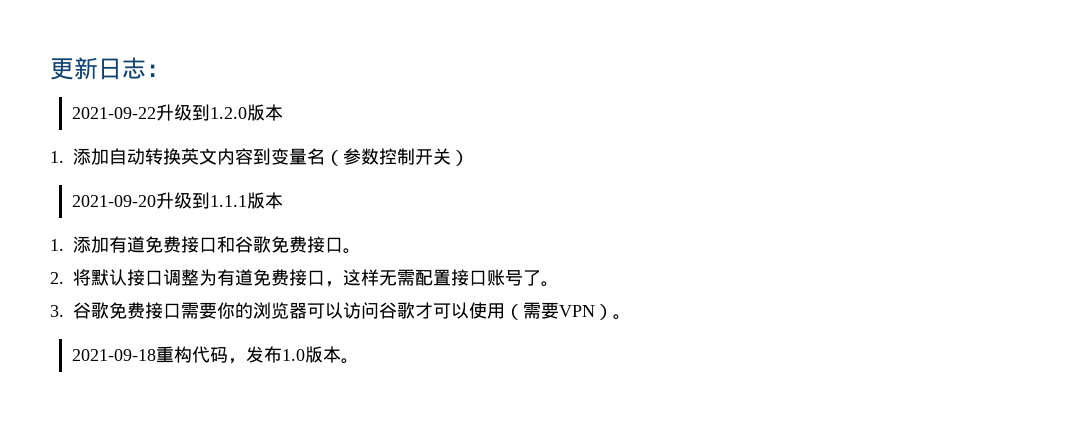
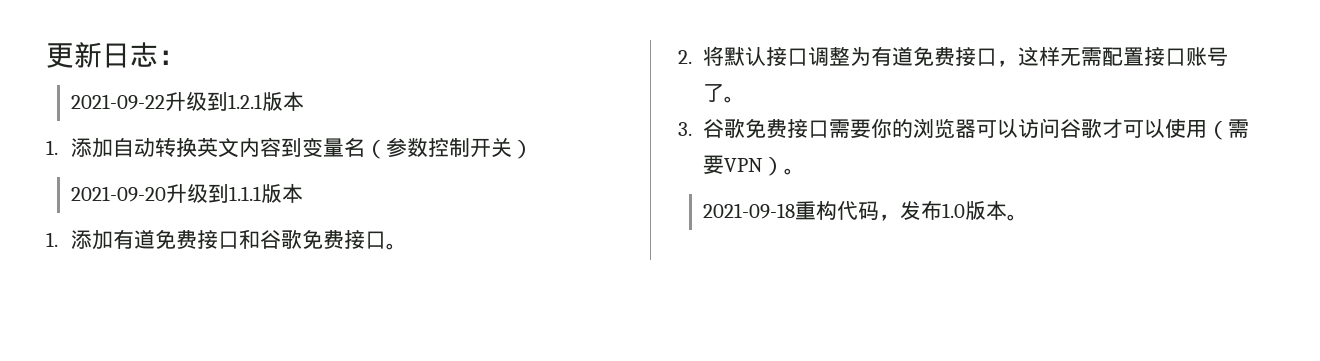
[210,107,248,119] 1.2.0 -> [228,94,263,109] 1.2.1

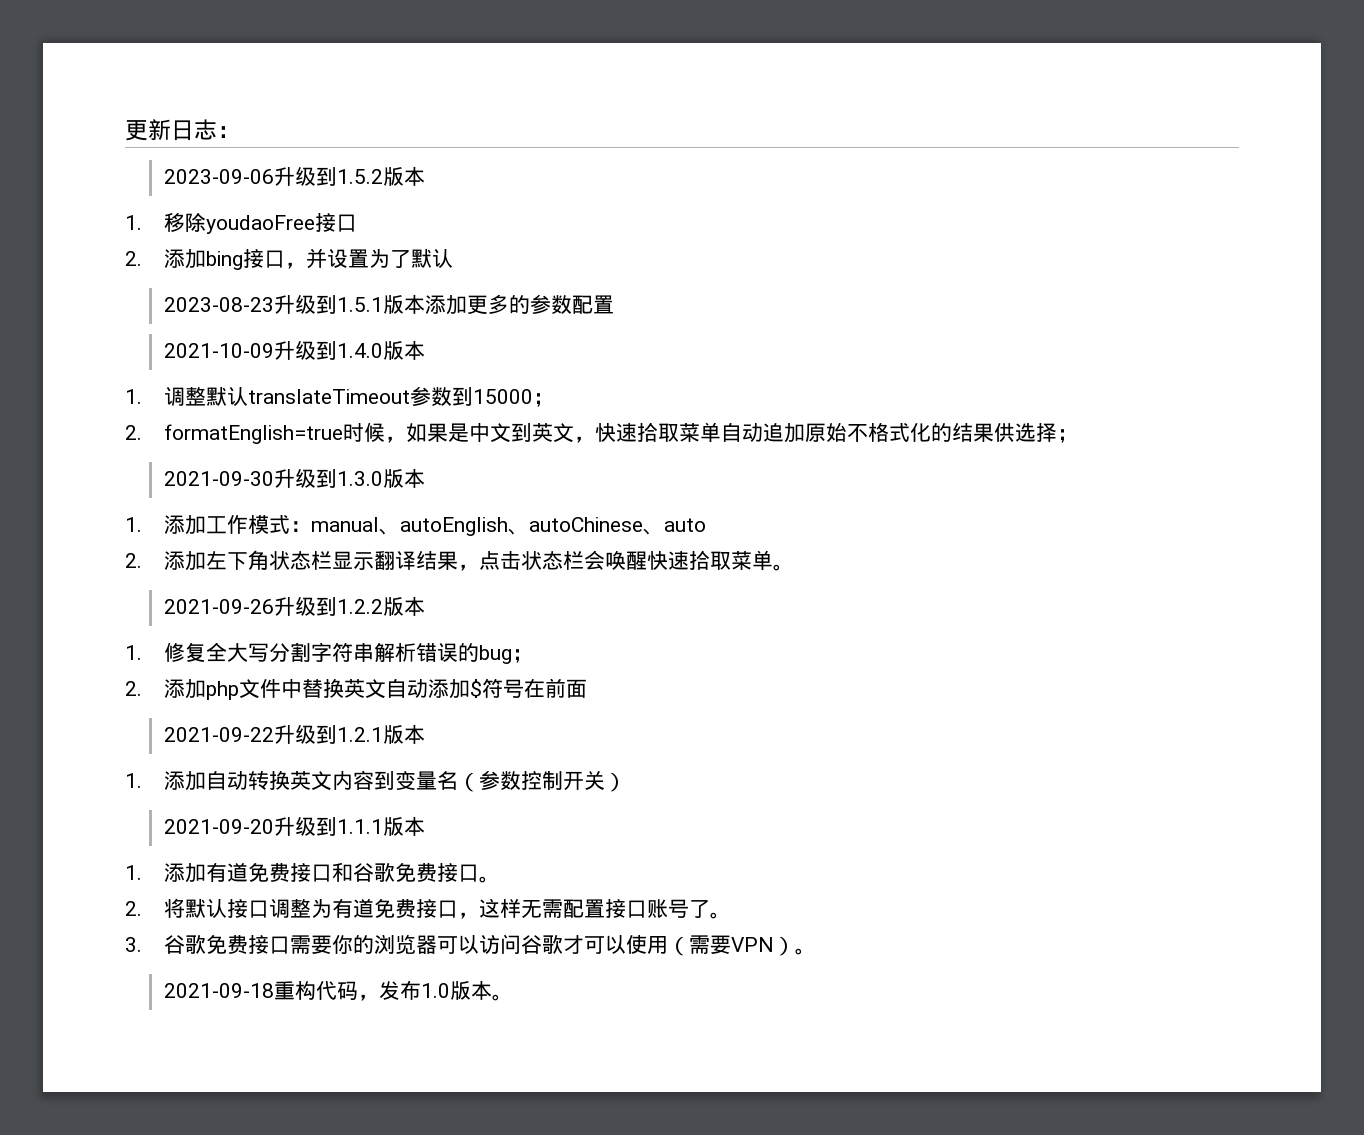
(186, 57) none -> [163,166,425,186] [125,212,357,234] [125,248,453,270] [163,294,614,315] [163,340,425,360] [125,386,554,407] [125,422,1078,444] [163,468,425,488] [125,515,706,536] [125,550,794,571] [163,596,425,616] [125,642,533,664] [125,678,587,700] // 2023-09-06升级到1.5.2版本 // 1.移除youdaoFree接口 // 2.添加bing接口，并设置为了默认 // 2023-08-23升级到1.5.1版本添加更多的参数配置 // 2021-10-09升级到1.4.0版本 // 1.调整默认translateTimeout参数到15000； // 2. formatEnglish=true时候，如果是中文到英文，快速拾取菜单自动追加原始不格式化的结果供选择； // 2021-09-30升级到1.3.0版本 // 1.添加工作模式：manual、autoEnglish、autoChinese、auto // 2.添加左下角状态栏显示翻译结果，点击状态栏会唤醒快速拾取菜单。 // 2021-09-26升级到1.2.2版本 // 1.修复全大写分割字符串解析错误的bug； // 2.添加php文件中替换英文自动添加$符号在前面

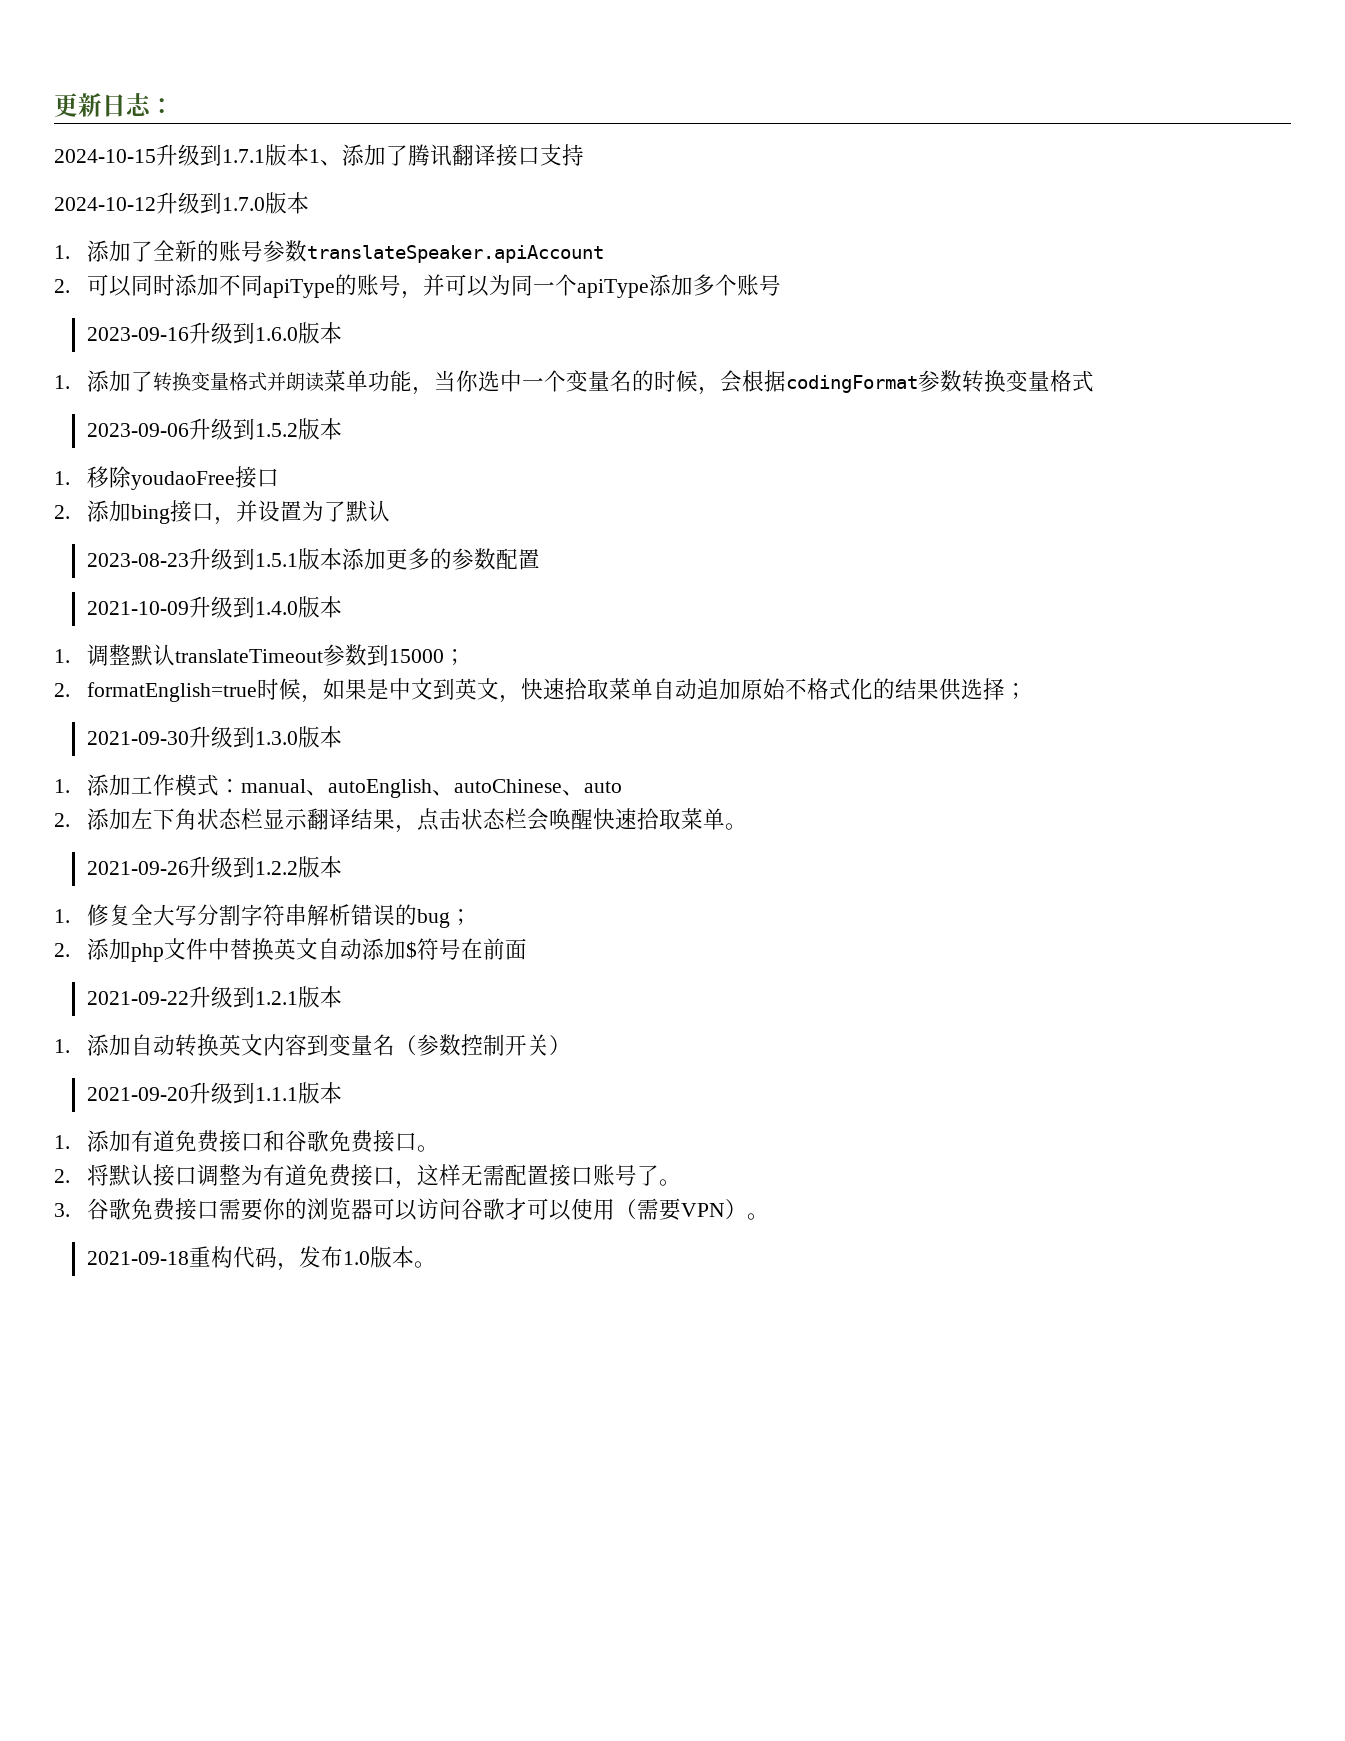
(240, 132) none -> [54,144,584,166] [54,192,309,214] [54,240,605,263] [54,274,782,299] [87,322,343,344] [54,370,1095,395] // 2024-10-15升级到1.7.1版本1、添加了腾讯翻译接口支持 // 2024-10-12升级到1.7.0版本 // 1.添加了全新的账号参数translateSpeaker.apiAccount // 2.可以同时添加不同apiType的账号，并可以为同一个apiType添加多个账号 // 2023-09-16升级到1.6.0版本 // 1.添加了转换变量格式并朗读菜单功能，当你选中一个变量名的时候，会根据codingFormat参数转换变量格式

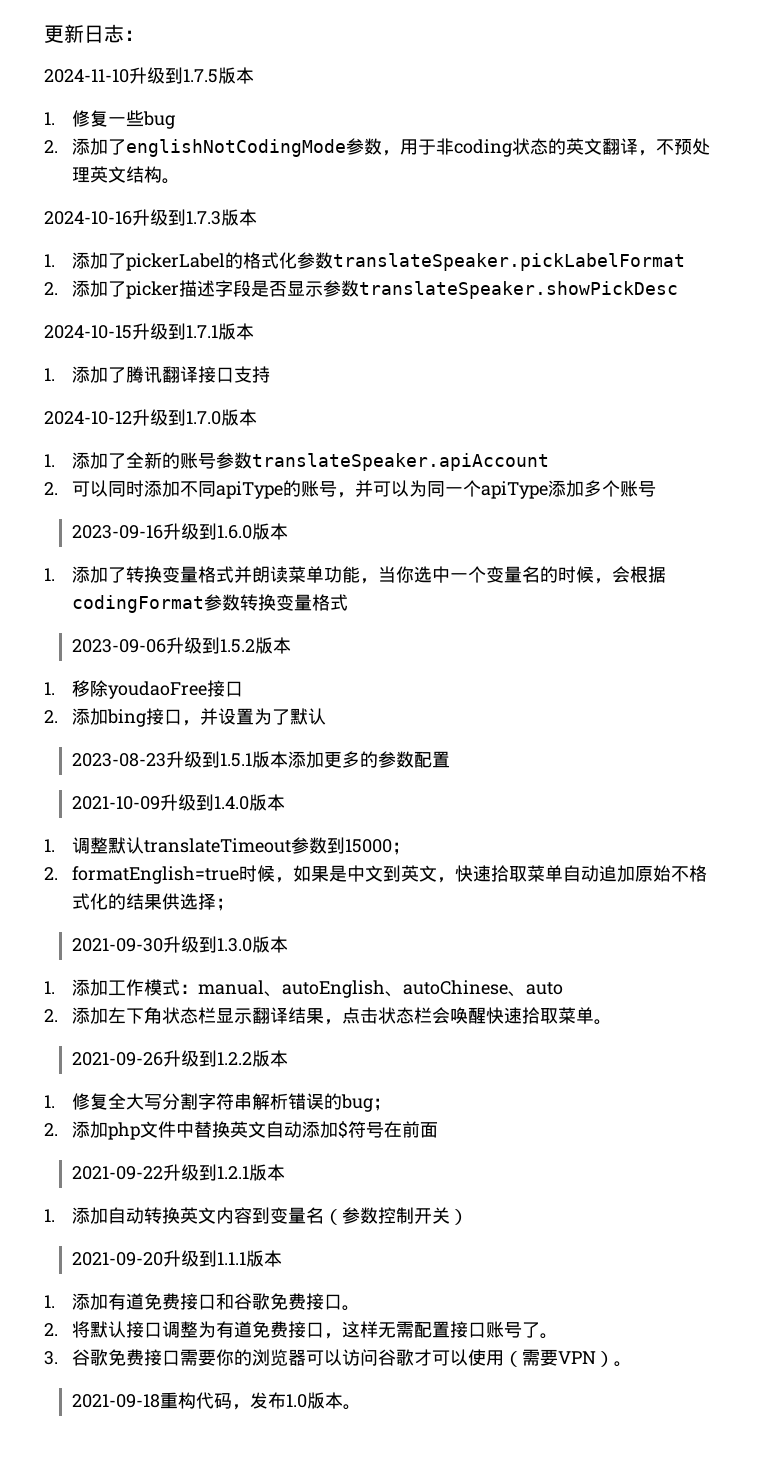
(174, 106) none -> [44,67,254,84] [44,110,176,129] [44,138,711,157] [72,166,181,184] [44,209,257,226] [44,252,686,271] [44,280,679,299] // 2024-11-10升级到1.7.5版本 // 1.修复一些bug // 2.添加了englishNotCodingMode参数，用于非coding状态的英文翻译，不预处理英文结构。 // 2024-10-16升级到1.7.3版本 // 1.添加了pickerLabel的格式化参数translateSpeaker.pickLabelFormat // 2.添加了picker描述字段是否显示参数translateSpeaker.showPickDesc
[309,149,342,166] 1、 -> [44,368,55,381] // 1.

